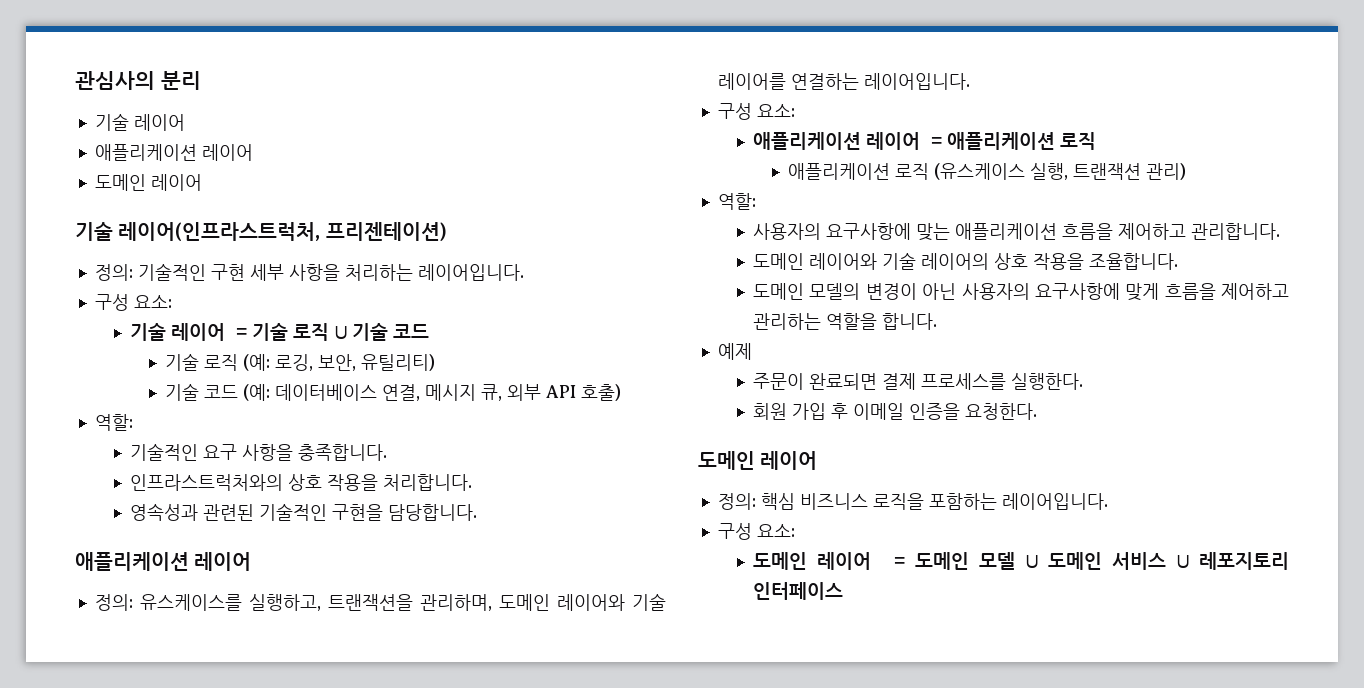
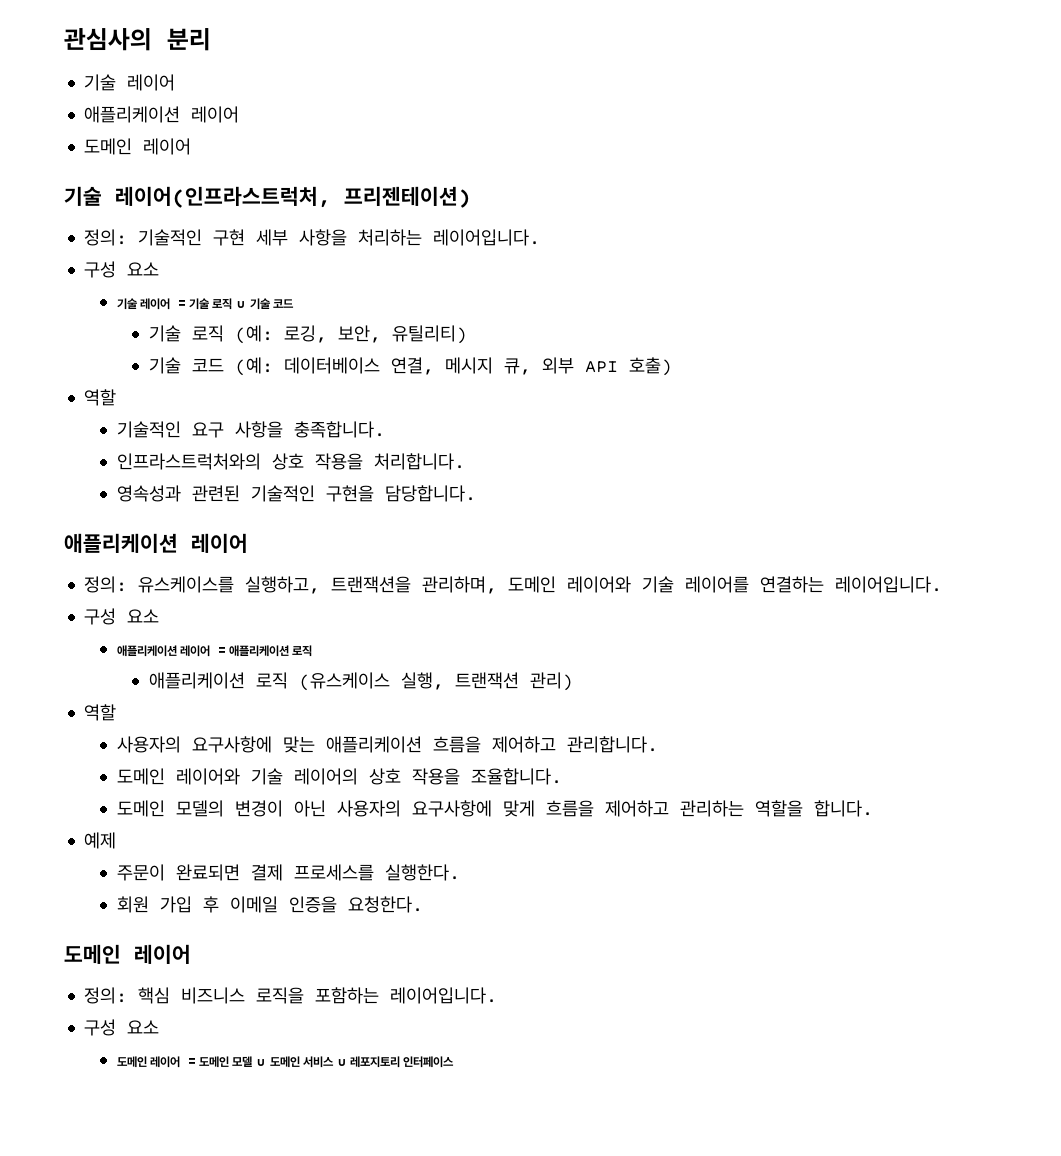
[133,295,172,308] 요소: -> [127,262,160,276] 요소
[94,414,133,431] 역할: -> [84,389,117,406] 역할
[756,104,795,117] 요소: -> [127,609,160,623] 요소
[717,193,756,210] 역할: -> [84,704,117,721] 역할
[756,524,795,537] 요소: -> [127,1020,160,1034] 요소

